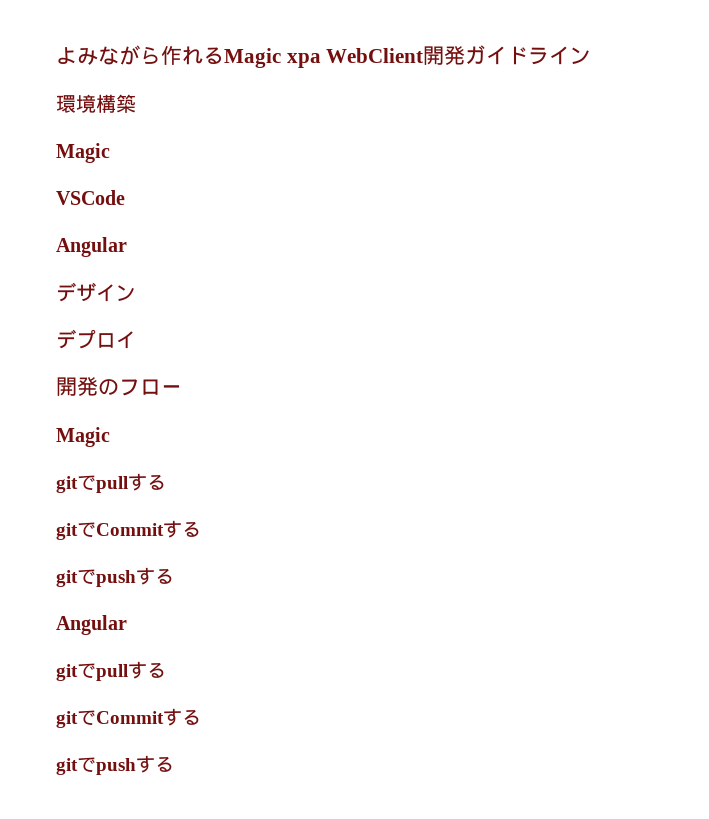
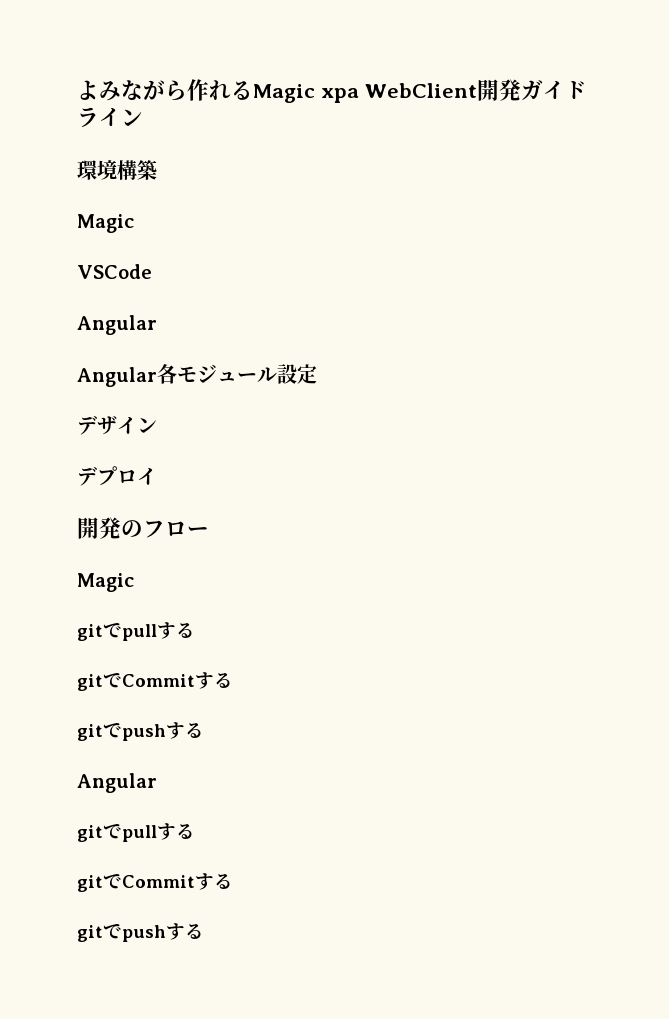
(127, 247) none -> [77,364,317,387] // Angular各モジュール設定

